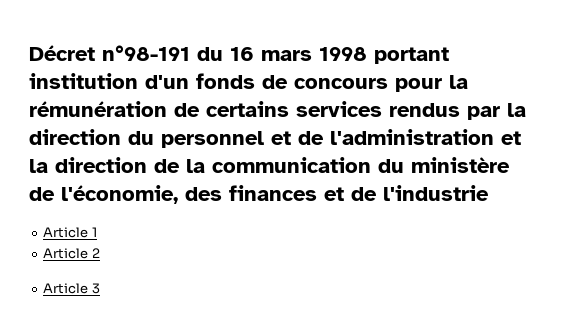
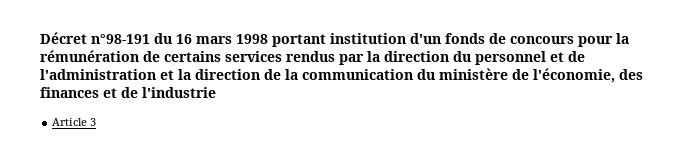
[43,227,97,238] [43,248,100,259] // Article 1 // Article 2 -> (216, 92) none

